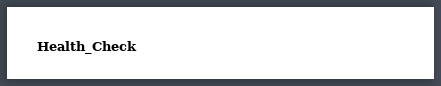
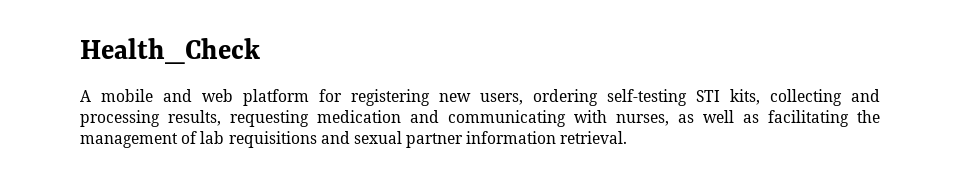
(137, 47) none -> [80,89,880,106] [80,110,880,127] [80,131,628,148] // A mobile and web platform for registering new users, ordering self-testing STI kits, collecting and processing results, requesting medication and communicating with nurses, as well as facilitating the management of lab requisitions and sexual partner information retrieval.

